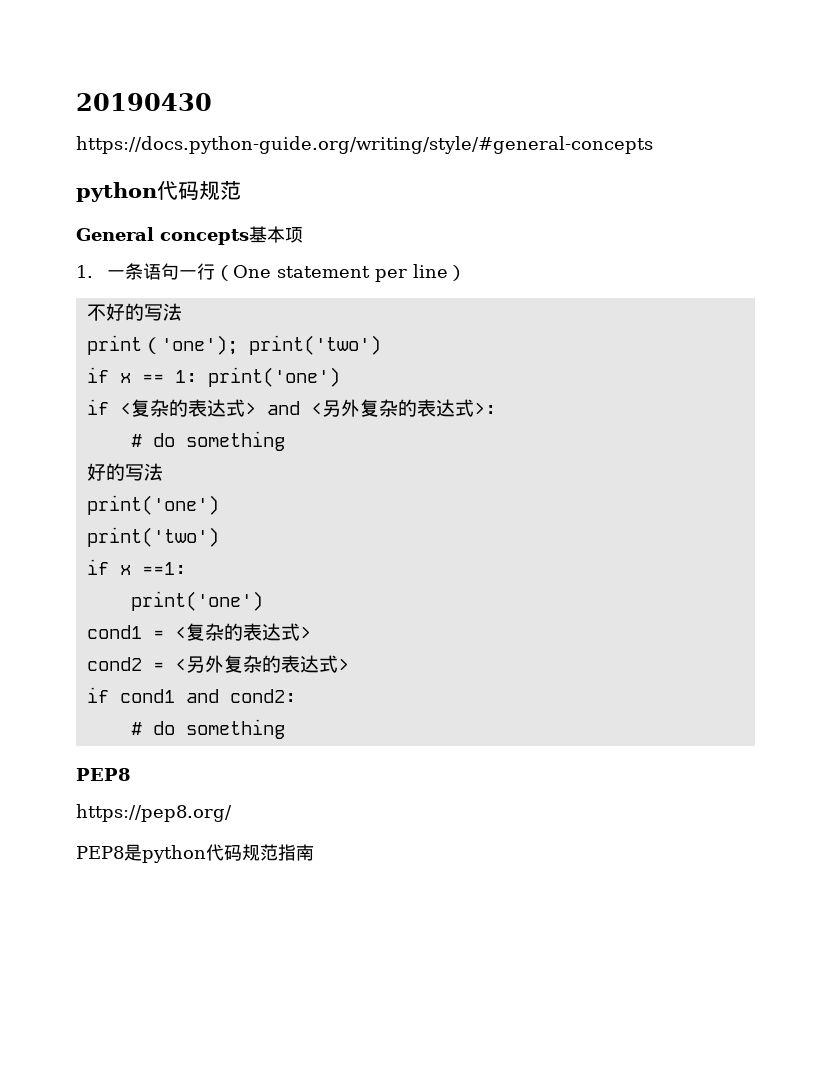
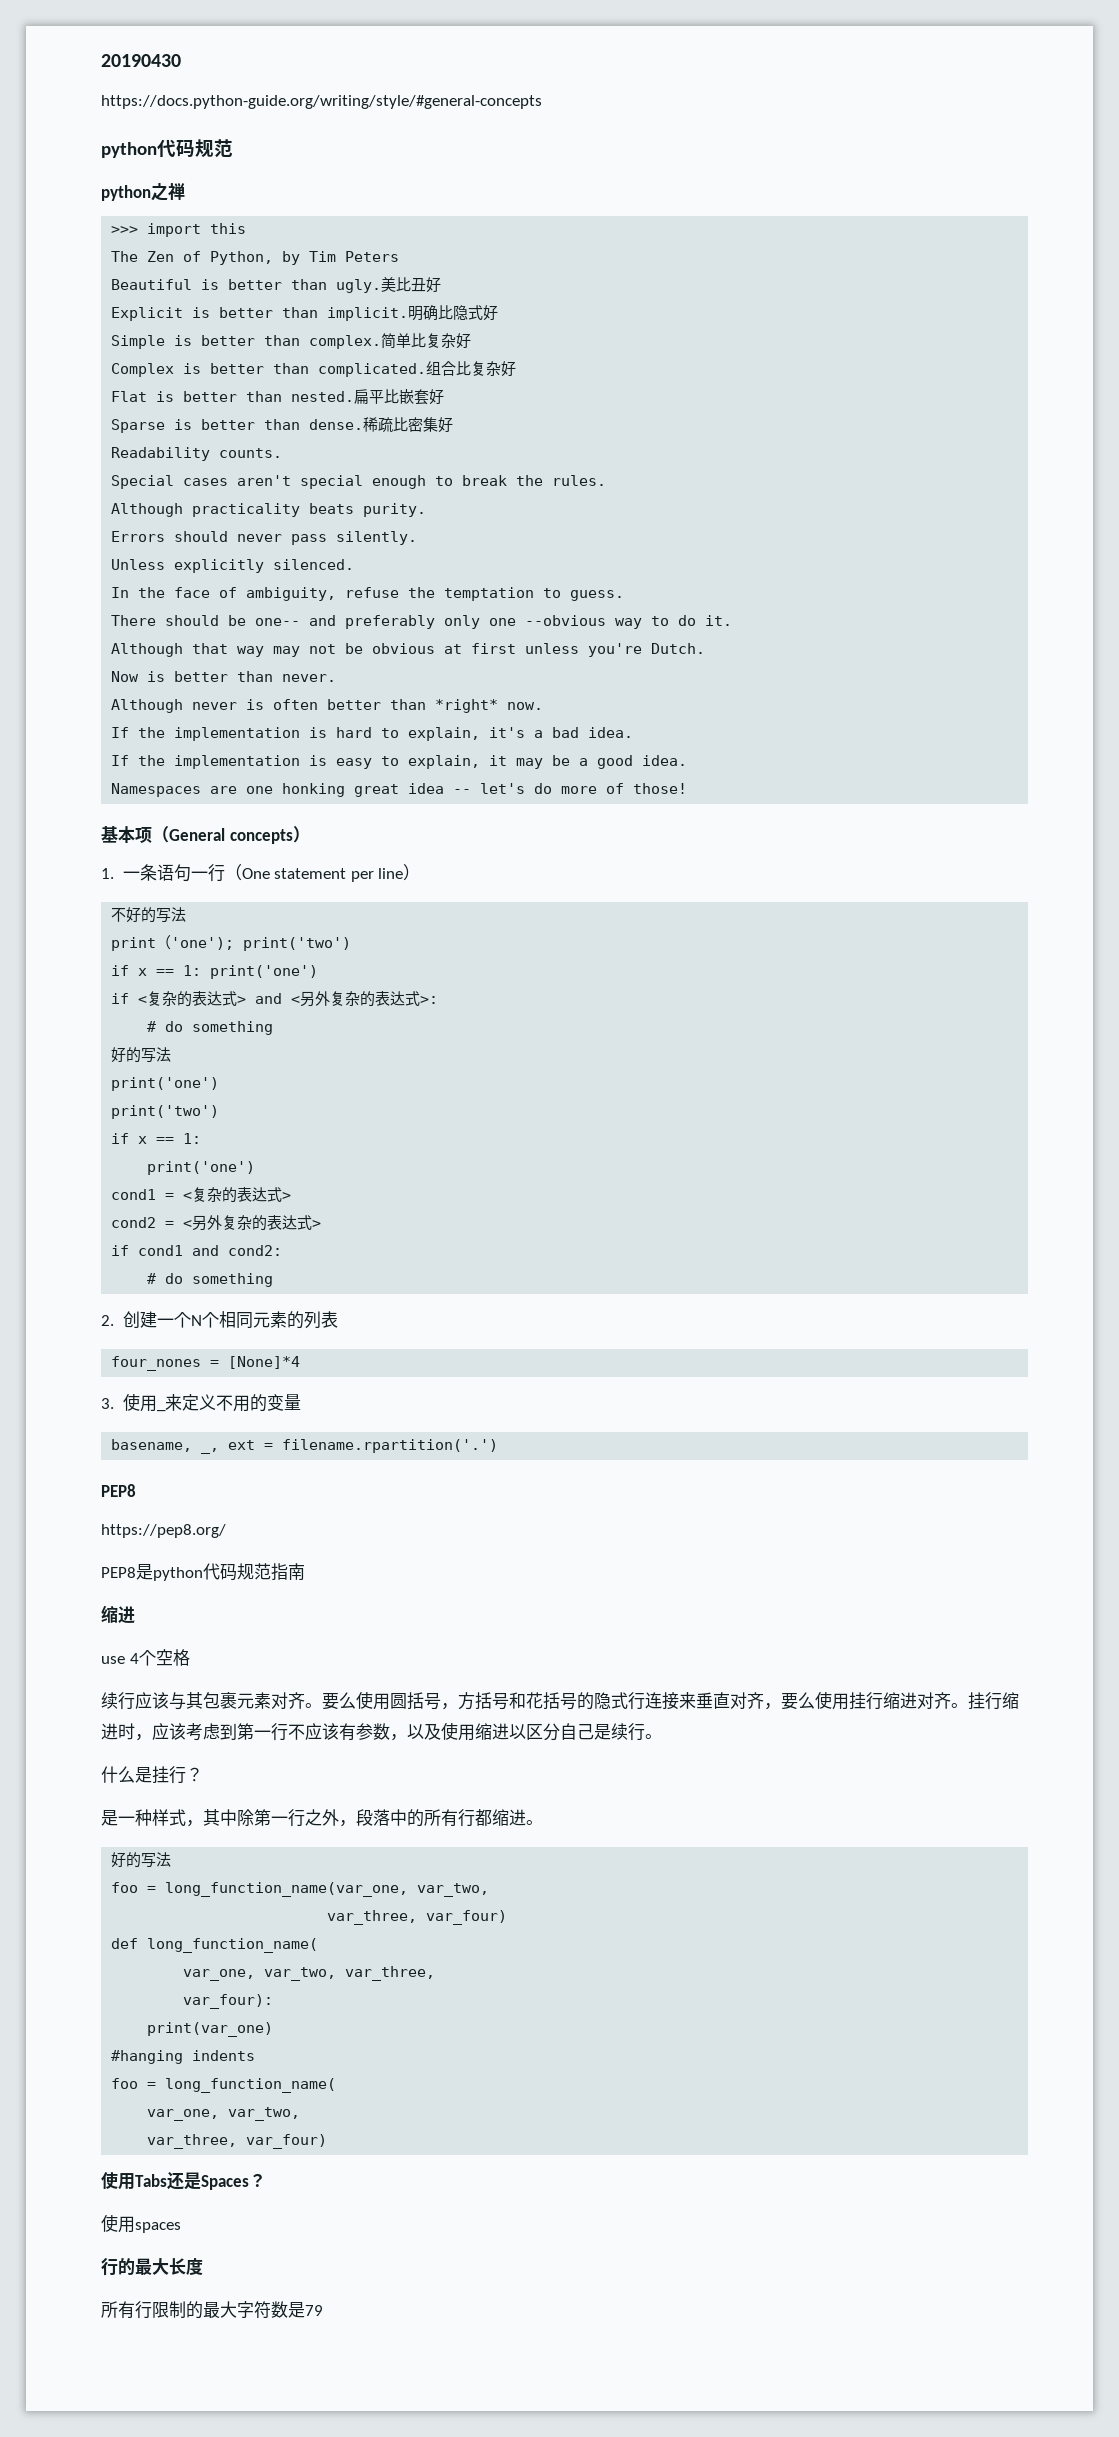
[76,227,249,245] General concepts -> [101,183,185,201] [111,223,247,237] [111,251,400,265] [111,277,442,293] [111,305,499,321] [111,333,472,349] [111,361,517,377] [111,389,445,405] [111,417,454,433] [111,447,283,461] [111,475,607,489] [111,503,427,517] [111,531,418,545] [111,559,355,573] [111,587,625,601] [111,615,733,629] [111,643,706,657] [111,671,337,682] [111,699,544,713] [111,727,634,741] [111,755,688,769] [111,783,688,797] python之禅 // >>> import this // The Zen of Python, by Tim Peters // Beautiful is better than ugly.美比丑好 // Explicit is better than implicit.明确比隐式好 // Simple is better than complex.简单比复杂好 // Complex is better than complicated.组合比复杂好 // Flat is better than nested.扁平比嵌套好 // Sparse is better than dense.稀疏比密集好 // Readability counts. // Special cases aren't special enough to break the rules. // Although practicality beats purity. // Errors should never pass silently. // Unless explicitly silenced. // In the face of ambiguity, refuse the temptation to guess. // There should be one-- and preferably only one --obvious way to do it. // Although that way may not be obvious at first unless you're Dutch. // Now is better than never. // Although never is often better than *right* now. // If the implementation is hard to explain, it's a bad idea. // If the implementation is easy to explain, it may be a good idea. // Namespaces are one honking great idea -- let's do more of those! //
(303, 235) none -> [152,826,310,844] （General concepts）
[141,562,186,575] ==1: -> [156,1133,202,1144] == 1:
(285, 729) none -> [101,1311,338,1329] [111,1356,301,1371] [101,1393,301,1412] [111,1439,499,1454] // 2.创建一个N个相同元素的列表 // four_nones = [None]*4 // 3.使用_来定义不用的变量 // basename, _, ext = filename.rpartition('.')
(314, 852) none -> [101,1605,135,1624] [101,1649,190,1666] [101,1691,1019,1710] [101,1722,662,1741] [101,1766,203,1784] [101,1809,543,1827] [111,1852,172,1868] [111,1882,490,1897] [327,1910,508,1925] [111,1938,319,1953] [183,1966,436,1981] [183,1994,274,2009] [147,2022,274,2037] [111,2050,256,2064] [111,2078,337,2093] [147,2107,301,2121] [147,2134,328,2149] [101,2172,266,2190] [101,2214,181,2233] [101,2258,203,2276] [101,2301,323,2319] // 缩进 // use 4个空格 // 续行应该与其包裹元素对齐。要么使用圆括号，方括号和花括号的隐式行连接来垂直对齐，要么使用挂行缩进对齐。挂行缩进时，应该考虑到第一行不应该有参数，以及使用缩进以区分自己是续行。 // 什么是挂行？ // 是一种样式，其中除第一行之外，段落中的所有行都缩进。 // 好的写法 // foo = long_function_name(var_one, var_two, // var_three, var_four) // def long_function_name( // var_one, var_two, var_three, // var_four): // print(var_one) // #hanging indents // foo = long_function_name( // var_one, var_two, // var_three, var_four) // 使用Tabs还是Spaces？ // 使用spaces // 行的最大长度 // 所有行限制的最大字符数是79

